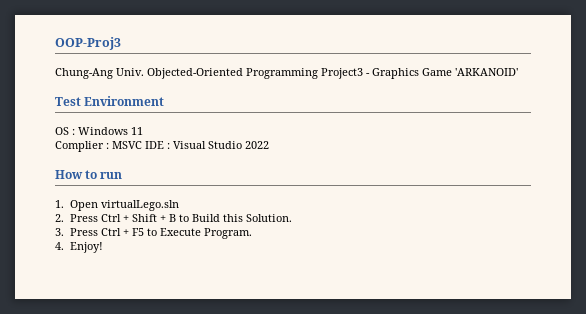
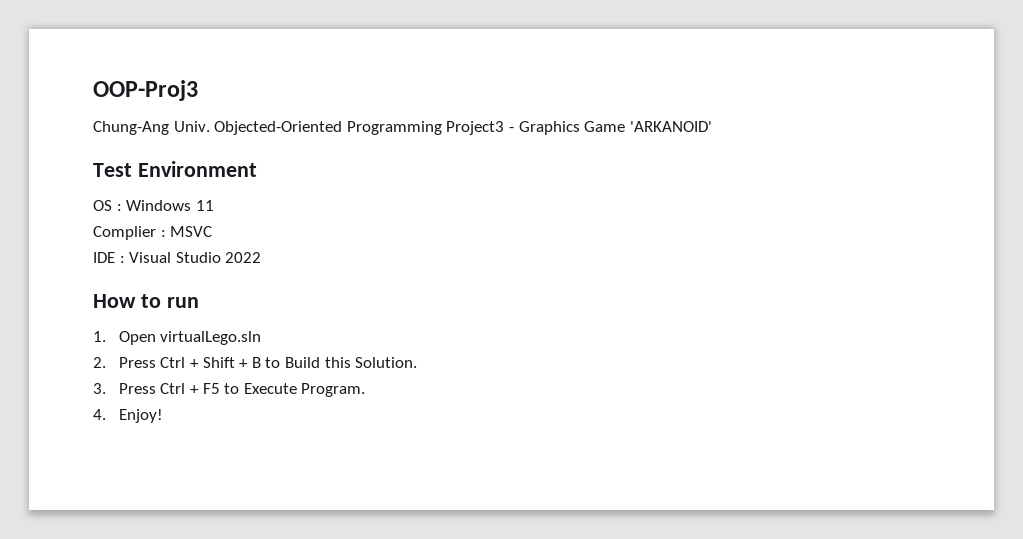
(142, 145) none -> (213, 231) //

